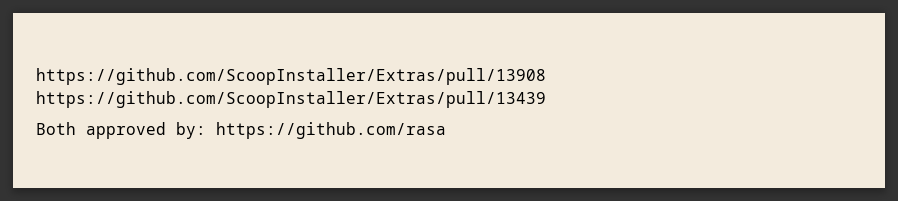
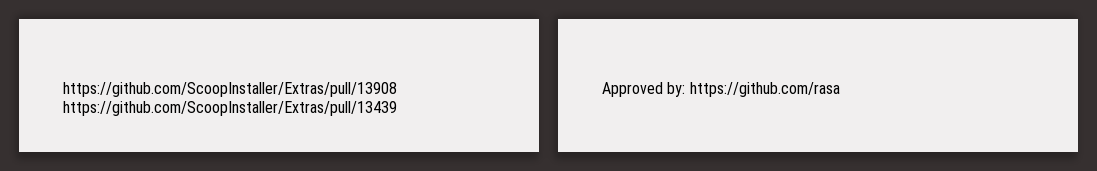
[36,122,166,139] Both approved -> [602,82,663,97] Approved

